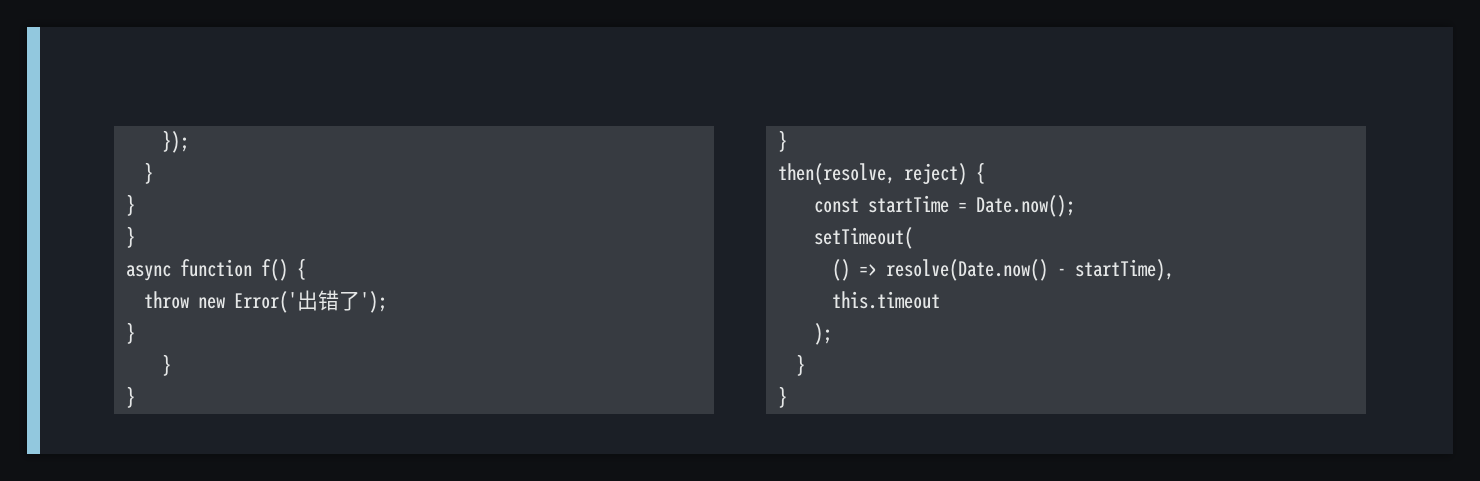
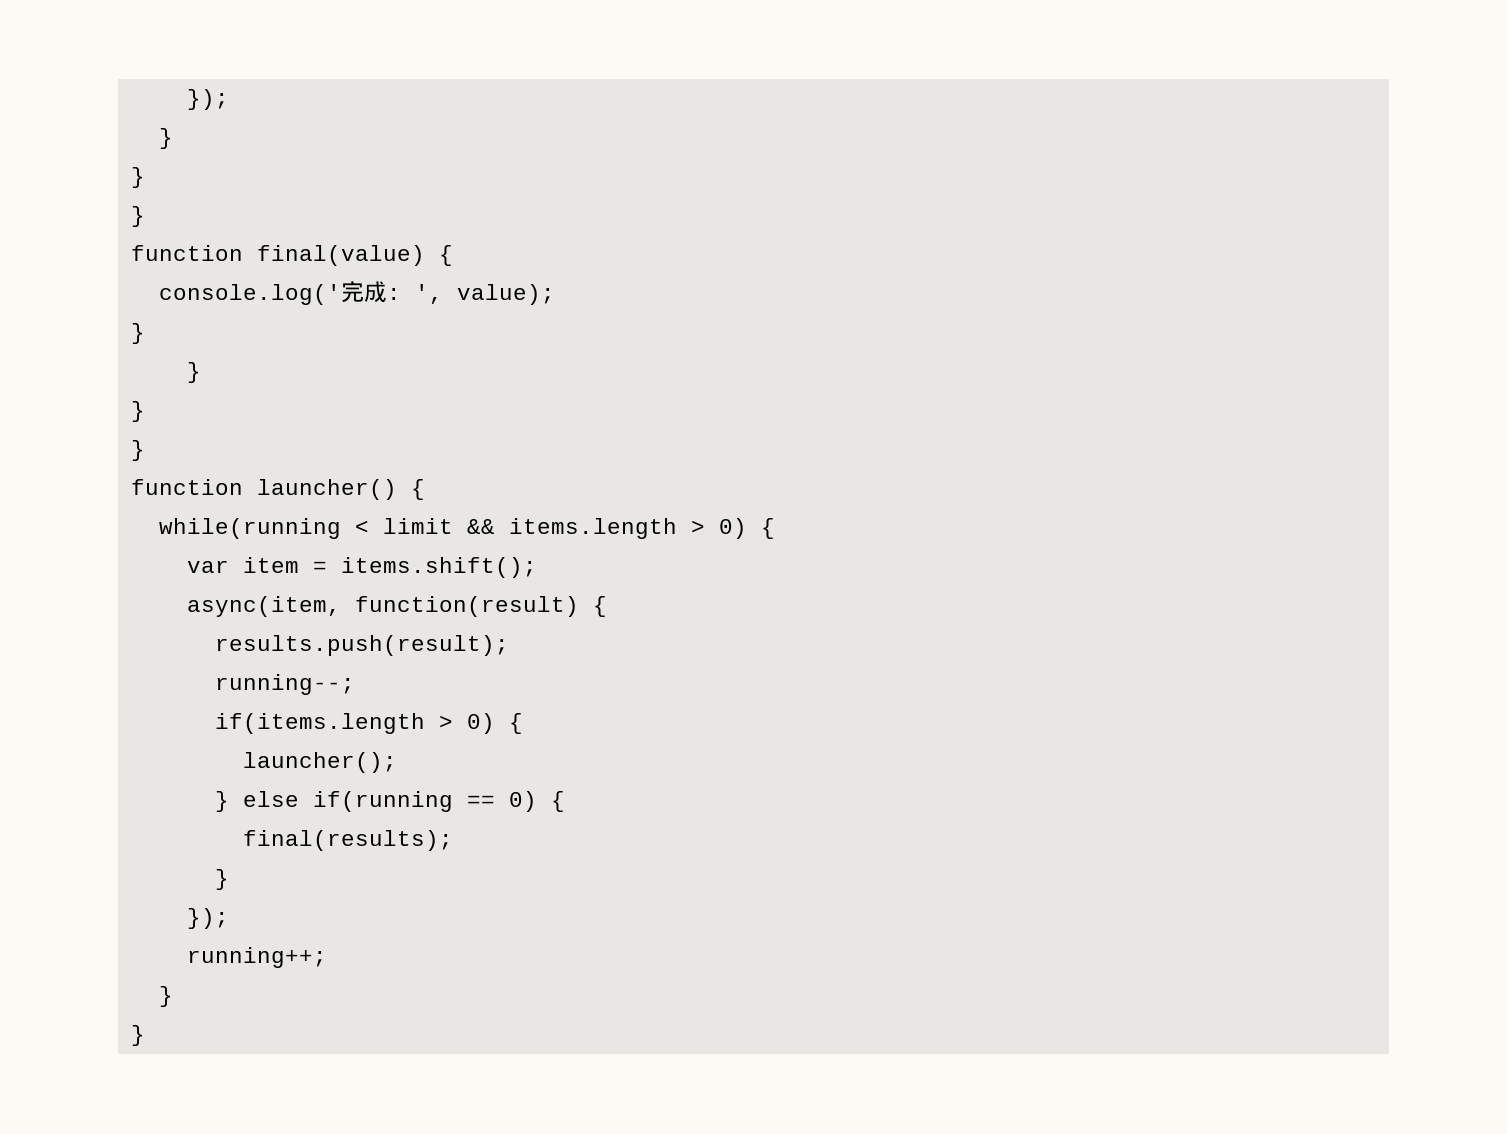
[126,258,306,281] [144,290,387,313] async function f() { // throw new Error('出错了'); -> [131,245,454,266] [159,281,556,305] function final(value) { // console.log('完成: ', value);
[778,162,985,185] [814,195,1075,217] [814,227,913,249] [832,259,1174,281] [832,291,940,309] [814,323,832,345] then(resolve, reject) { // const startTime = Date.now(); // setTimeout( // () => resolve(Date.now() - startTime), // this.timeout // ); -> [131,479,426,500] [159,518,776,539] [187,557,538,578] [187,596,608,617] [215,635,510,656] [215,674,356,695] [215,713,524,734] [243,752,398,773] [215,791,566,812] [243,830,454,851] [215,869,230,890] [187,908,230,929] [187,947,328,968] function launcher() { // while(running < limit && items.length > 0) { // var item = items.shift(); // async(item, function(result) { // results.push(result); // running--; // if(items.length > 0) { // launcher(); // } else if(running == 0) { // final(results); // } // }); // running++;

